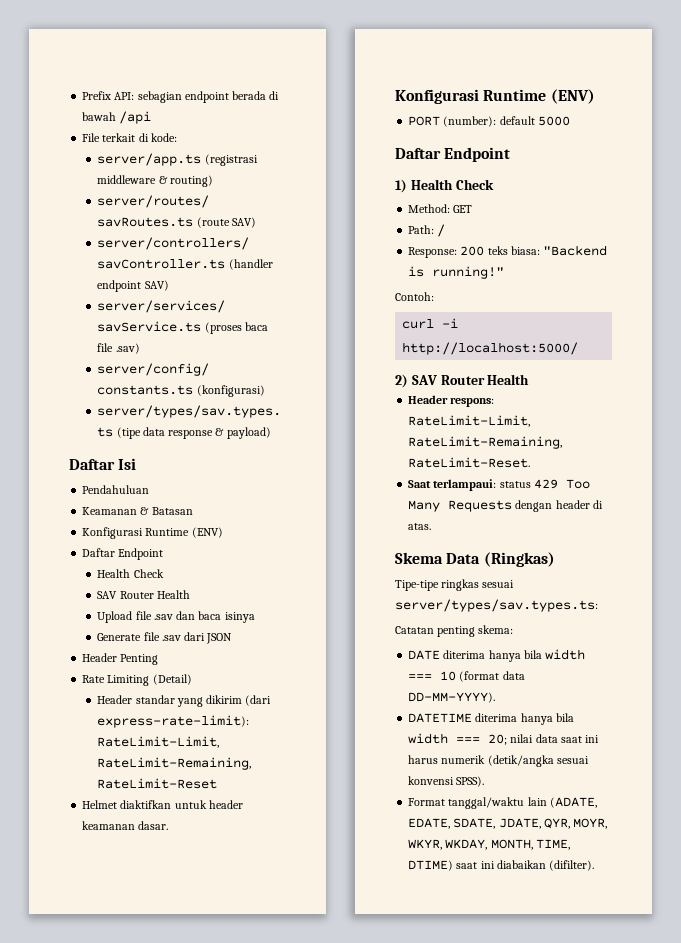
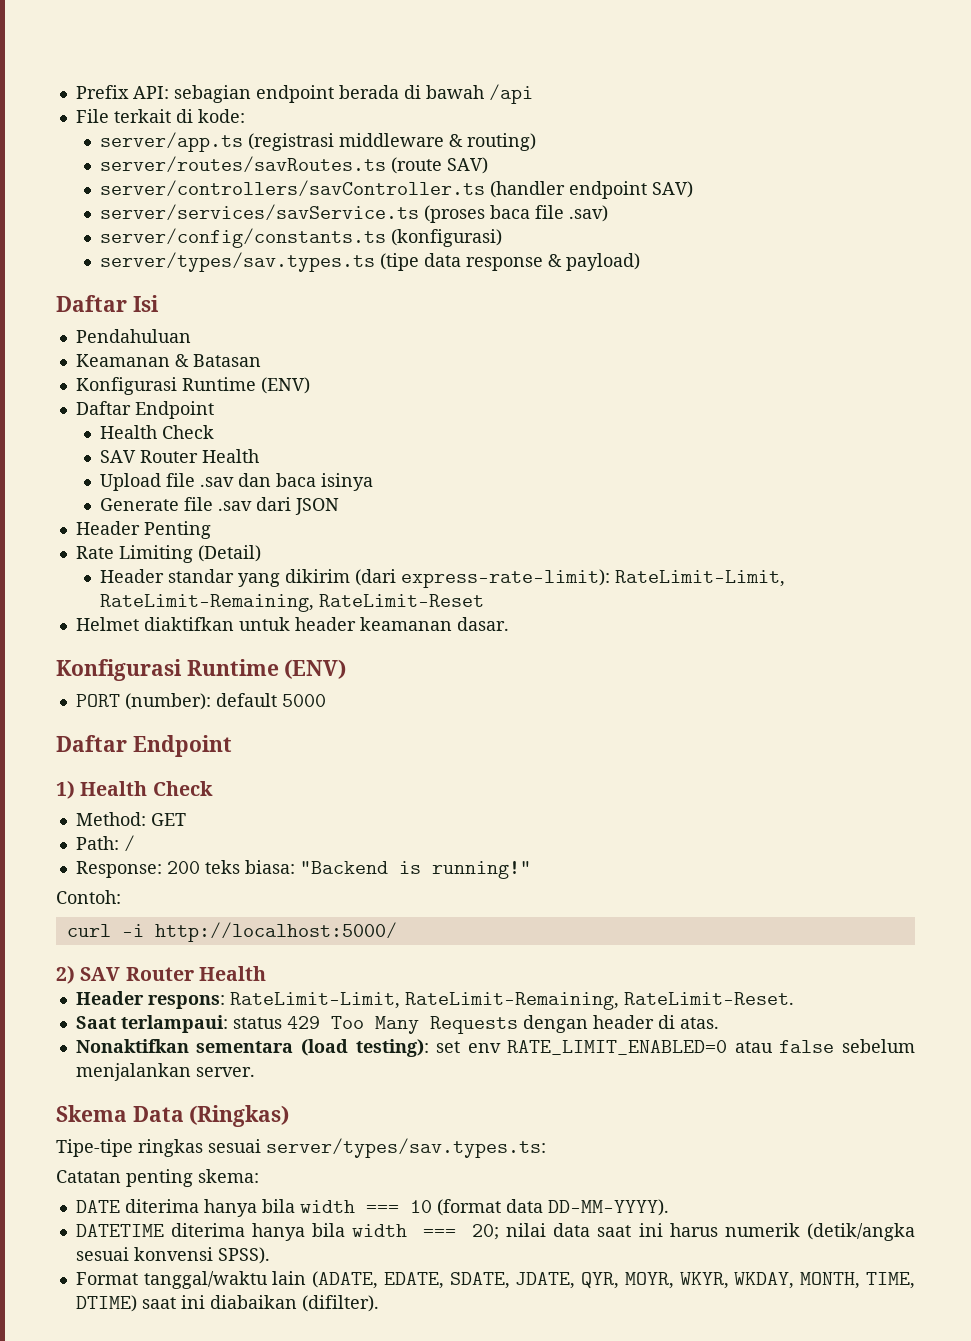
(432, 526) none -> [75,1039,915,1057] [75,1063,255,1081] // Nonaktifkan sementara (load testing): set env RATE_LIMIT_ENABLED=0 atau false sebelum menjalankan server.

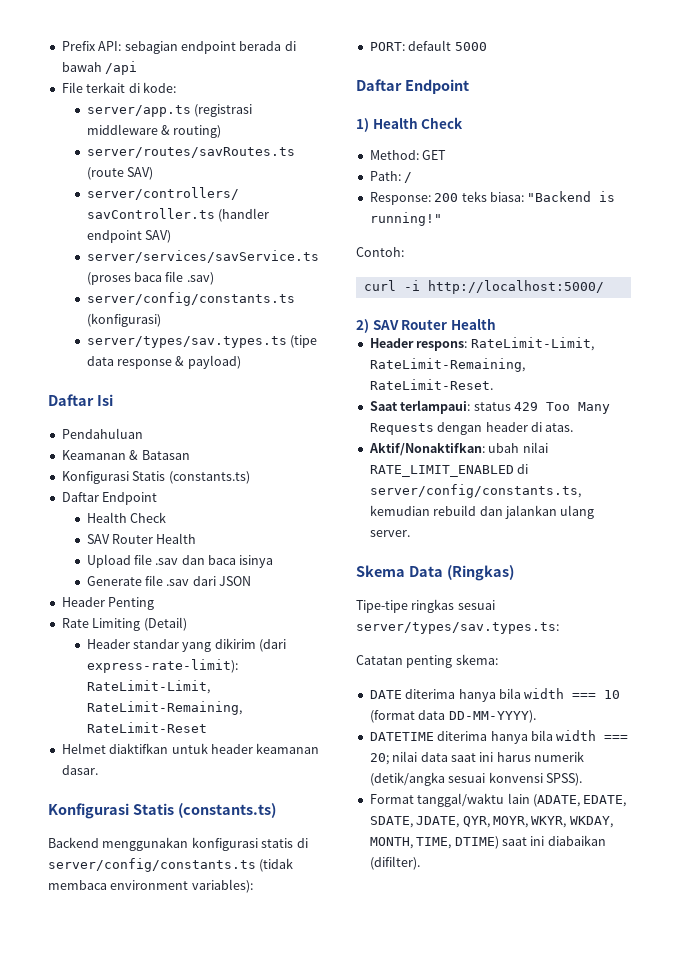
[181,377,310,394] Runtime (ENV) -> [132,471,250,484] Statis (constants.ts)
[186,659,347,679] [75,693,211,710] Runtime (ENV) // PORT (number): -> [132,803,276,818] [48,837,308,851] [48,858,294,872] [48,879,253,893] [369,42,405,51] Statis (constants.ts) // Backend menggunakan konfigurasi statis di server/config/constants.ts (tidak membaca environment variables): // PORT:
[75,1039,915,1057] [75,1063,191,1081] Nonaktifkan sementara (load testing): set env RATE_LIMIT_ENABLED=0 atau false sebelum menjalankan -> [368,442,548,456] [369,464,529,477] [369,484,581,498] [369,505,595,519] Aktif/Nonaktifkan: ubah nilai RATE_LIMIT_ENABLED di server/config/constants.ts, kemudian rebuild dan jalankan ulang

